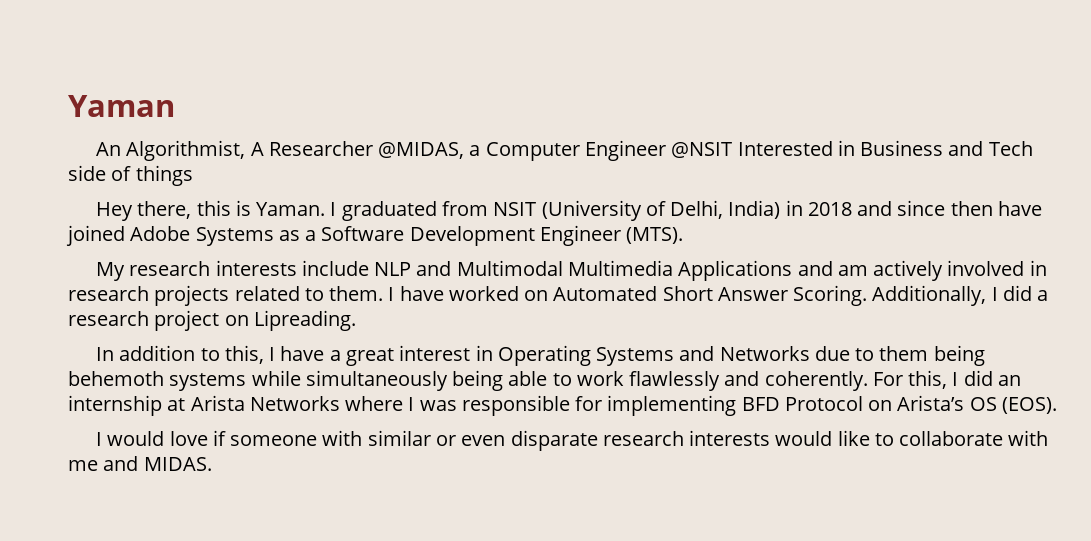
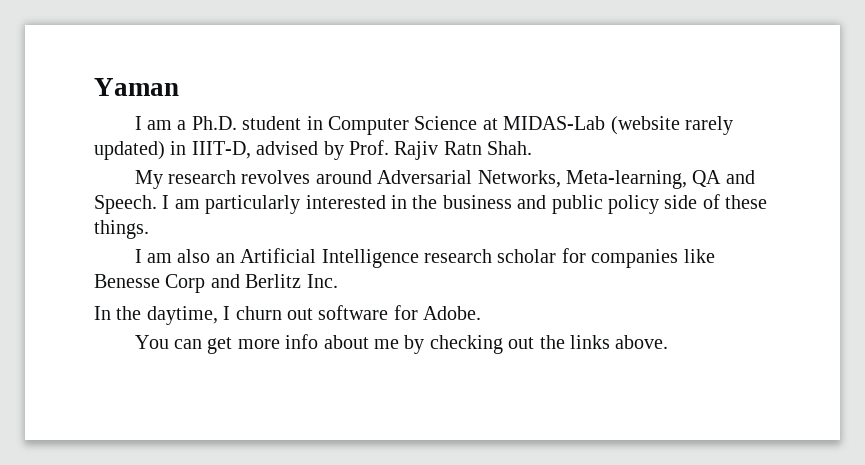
[96,140,1033,161] [68,165,193,186] [96,200,1042,221] [66,225,684,246] [96,260,1047,281] [68,285,1049,306] [68,310,356,331] [96,345,985,366] [68,370,1021,391] [68,395,1057,416] [96,430,1049,451] [68,456,212,471] An Algorithmist, A Researcher @MIDAS, a Computer Engineer @NSIT Interested in Business and Tech side of things // Hey there, this is Yaman. I graduated from NSIT (University of Delhi, India) in 2018 and since then have joined Adobe Systems as a Software Development Engineer (MTS). // My research interests include NLP and Multimodal Multimedia Applications and am actively involved in research projects related to them. I have worked on Automated Short Answer Scoring. Additionally, I did a research project on Lipreading. // In addition to this, I have a great interest in Operating Systems and Networks due to them being behemoth systems while simultaneously being able to work flawlessly and coherently. For this, I did an internship at Arista Networks where I was responsible for implementing BFD Protocol on Arista’s OS (EOS). // I would love if someone with similar or even disparate research interests would like to collaborate with me and MIDAS. -> [134,116,734,135] [94,140,533,160] [134,170,755,189] [94,194,768,214] [94,220,149,239] [134,248,715,268] [94,274,338,293] [94,305,482,325] [134,334,669,354] I am a Ph.D. student in Computer Science at MIDAS-Lab (website rarely updated) in IIIT-D, advised by Prof. Rajiv Ratn Shah. // My research revolves around Adversarial Networks, Meta-learning, QA and Speech. I am particularly interested in the business and public policy side of these things. // I am also an Artificial Intelligence research scholar for companies like Benesse Corp and Berlitz Inc. // In the daytime, I churn out software for Adobe. // You can get more info about me by checking out the links above.

